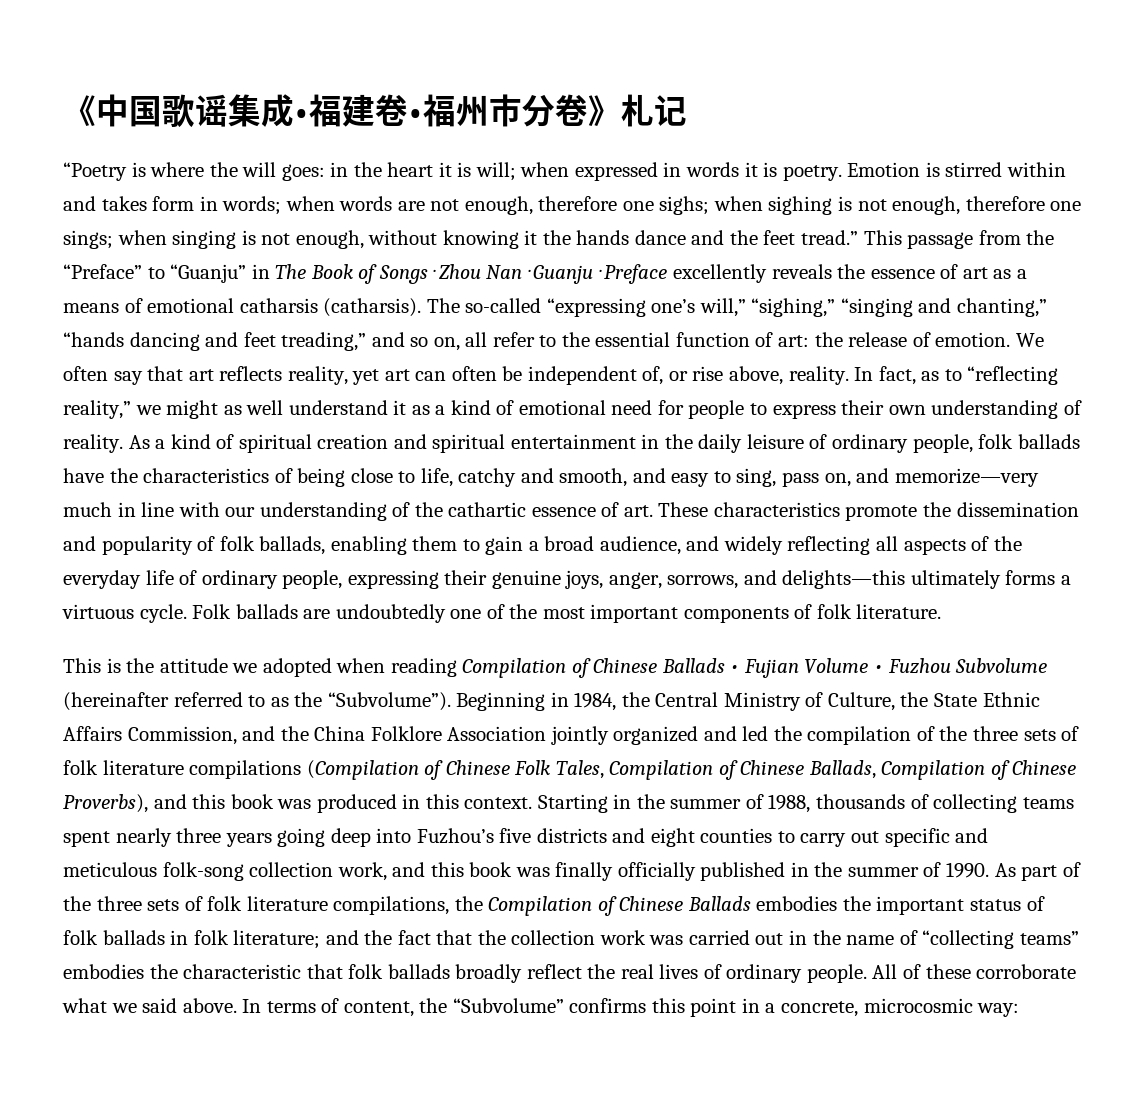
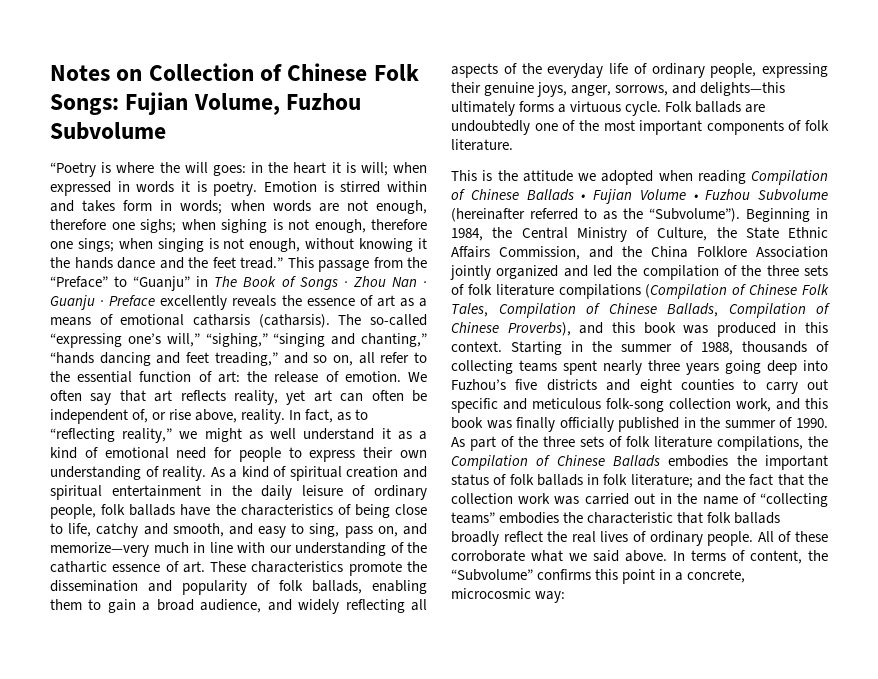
[63,94,687,128] 《中国歌谣集成•福建卷•福州市分卷》札记 -> [50,63,419,81] [50,92,362,115] [50,122,166,140] Notes on Collection of Chinese Folk Songs: Fujian Volume, Fuzhou Subvolume

